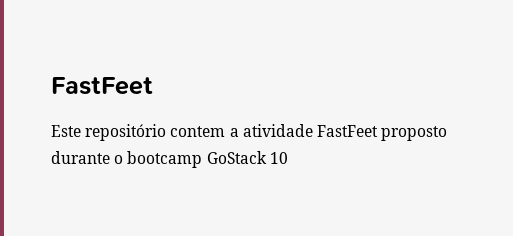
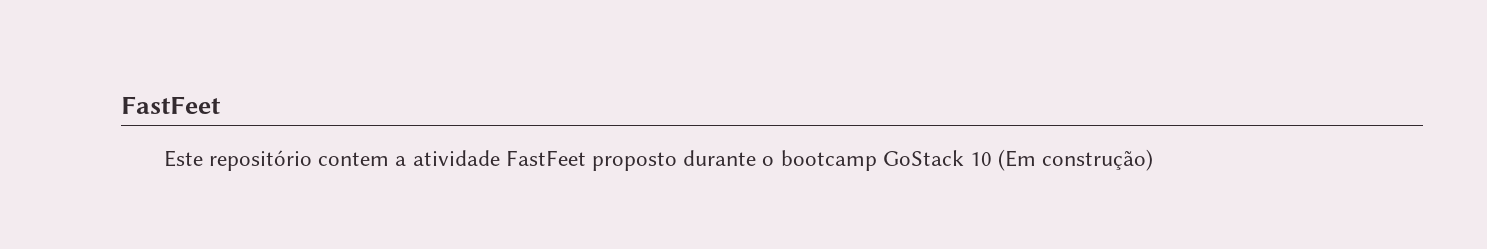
(288, 158) none -> [998,149,1154,171] (Em construção)

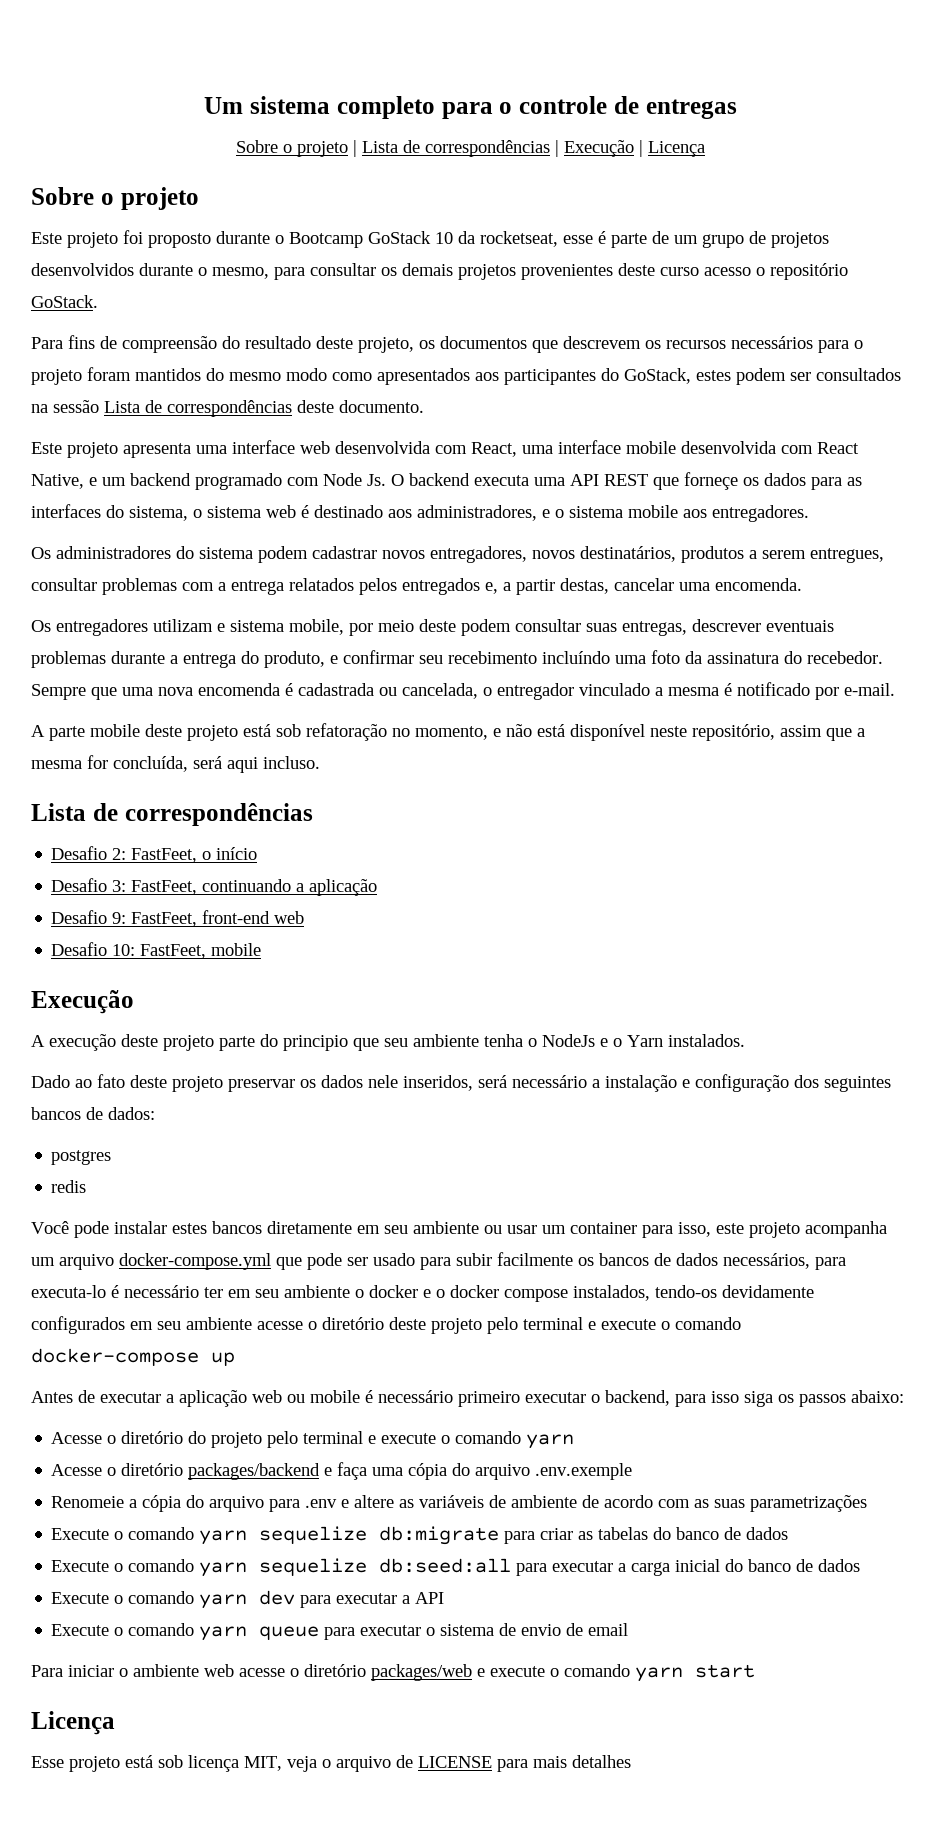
[121,96,221,114] [163,150,586,171] FastFeet // Este repositório contem a atividade FastFeet -> [204,96,737,119] [236,140,705,157] [31,187,199,210] [31,230,143,248] Um sistema completo para o controle de entregas // Sobre o projeto | Lista de correspondências | Execução | Licença // Sobre o projeto // Este projeto foi
[780,150,877,171] bootcamp -> [289,232,363,248] Bootcamp
[998,149,1154,171] (Em construção) -> [458,231,829,248] [31,263,848,280] [31,295,98,308] [31,335,863,353] [31,367,901,385] [31,400,424,417] [31,440,859,458] [31,472,862,490] [31,504,809,522] [31,546,884,563] [31,578,802,595] [31,619,834,636] [31,650,883,668] [31,682,895,700] [31,723,865,741] [31,755,320,773] [31,803,313,826] [51,846,258,863] [51,878,378,896] [51,910,305,927] [51,942,262,959] [31,990,134,1014] [31,1034,745,1051] [31,1074,891,1092] [31,1107,155,1120] [51,1150,112,1165] [51,1180,87,1193] [31,1221,887,1238] [31,1252,846,1270] [31,1285,814,1302] [31,1316,741,1334] [31,1348,235,1366] [31,1390,904,1407] [51,1431,575,1449] [51,1462,633,1480] [51,1495,868,1512] [51,1526,789,1545] [51,1558,861,1577] [51,1590,445,1609] [51,1623,629,1641] [31,1664,755,1682] [31,1711,115,1735] [31,1755,631,1772] da rocketseat, esse é parte de um grupo de projetos desenvolvidos durante o mesmo, para consultar os demais projetos provenientes deste curso acesso o repositório GoStack. // Para fins de compreensão do resultado deste projeto, os documentos que descrevem os recursos necessários para o projeto foram mantidos do mesmo modo como apresentados aos participantes do GoStack, estes podem ser consultados na sessão Lista de correspondências deste documento. // Este projeto apresenta uma interface web desenvolvida com React, uma interface mobile desenvolvida com React Native, e um backend programado com Node Js. O backend executa uma API REST que forneçe os dados para as interfaces do sistema, o sistema web é destinado aos administradores, e o sistema mobile aos entregadores. // Os administradores do sistema podem cadastrar novos entregadores, novos destinatários, produtos a serem entregues, consultar problemas com a entrega relatados pelos entregados e, a partir destas, cancelar uma encomenda. // Os entregadores utilizam e sistema mobile, por meio deste podem consultar suas entregas, descrever eventuais problemas durante a entrega do produto, e confirmar seu recebimento incluíndo uma foto da assinatura do recebedor. Sempre que uma nova encomenda é cadastrada ou cancelada, o entregador vinculado a mesma é notificado por e-mail. // A parte mobile deste projeto está sob refatoração no momento, e não está disponível neste repositório, assim que a mesma for concluída, será aqui incluso. // Lista de correspondências // Desafio 2: FastFeet, o início // Desafio 3: FastFeet, continuando a aplicação // Desafio 9: FastFeet, front-end web // Desafio 10: FastFeet, mobile // Execução // A execução deste projeto parte do principio que seu ambiente tenha o NodeJs e o Yarn instalados. // Dado ao fato deste projeto preservar os dados nele inseridos, será necessário a instalação e configuração dos seguintes bancos de dados: // postgres // redis // Você pode instalar estes bancos diretamente em seu ambiente ou usar um container para isso, este projeto acompanha um arquivo docker-compose.yml que pode ser usado para subir facilmente os bancos de dados necessários, para executa-lo é necessário ter em seu ambiente o docker e o docker compose instalados, tendo-os devidamente configurados em seu ambiente acesse o diretório deste projeto pelo terminal e execute o comando docker-compose up // Antes de executar a aplicação web ou mobile é necessário primeiro executar o backend, para isso siga os passos abaixo: // Acesse o diretório do projeto pelo terminal e execute o comando yarn // Acesse o diretório packages/backend e faça uma cópia do arquivo .env.exemple // Renomeie a cópia do arquivo para .env e altere as variáveis de ambiente de acordo com as suas parametrizações // Execute o comando yarn sequelize db:migrate para criar as tabelas do banco de dados // Execute o comando yarn sequelize db:seed:all para executar a carga inicial do banco de dados // Execute o comando yarn dev para executar a API // Execute o comando yarn queue para executar o sistema de envio de email // Para iniciar o ambiente web acesse o diretório packages/web e execute o comando yarn start // Licença // Esse projeto está sob licença MIT, veja o arquivo de LICENSE para mais detalhes

